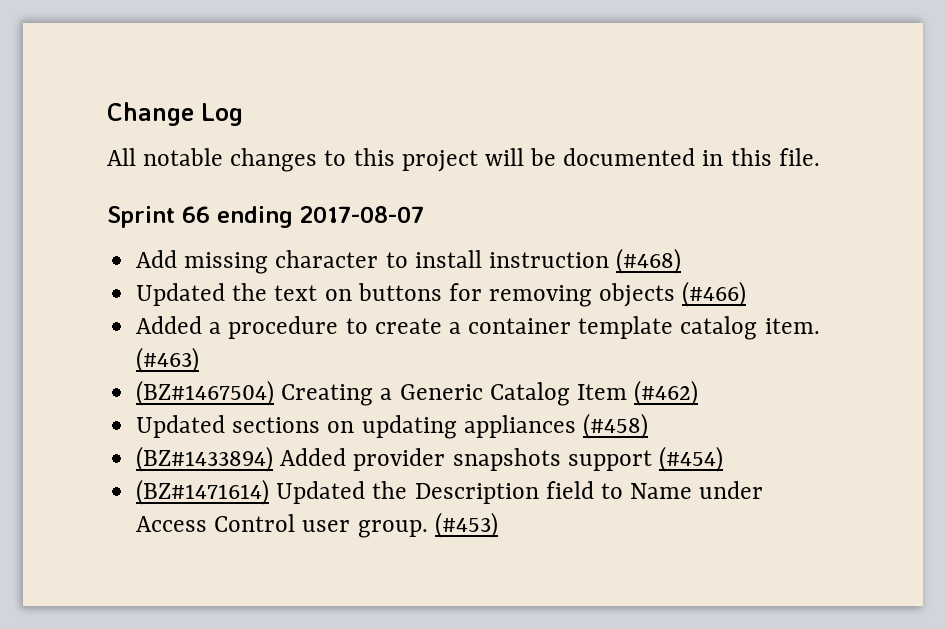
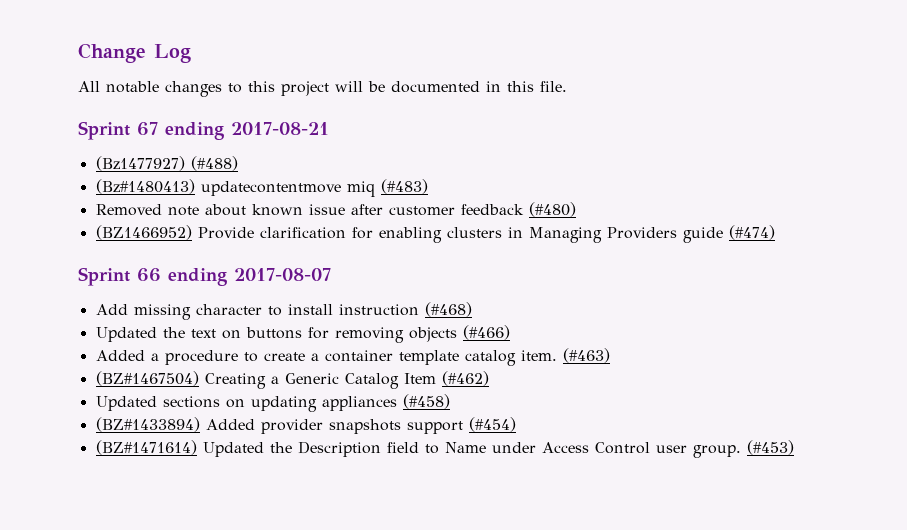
(820, 157) none -> [78,121,329,140] [95,156,238,171] [95,179,428,197] [95,202,576,217] [95,225,775,243] // Sprint 67 ending 2017-08-21 // (Bz1477927) (#488) // (Bz#1480413) updatecontentmove miq (#483) // Removed note about known issue after customer feedback (#480) // (BZ1466952) Provide clarification for enabling clusters in Managing Providers guide (#474)

